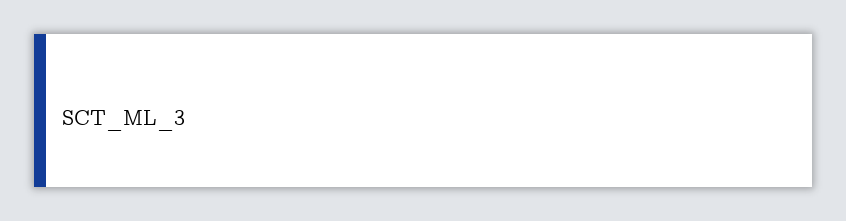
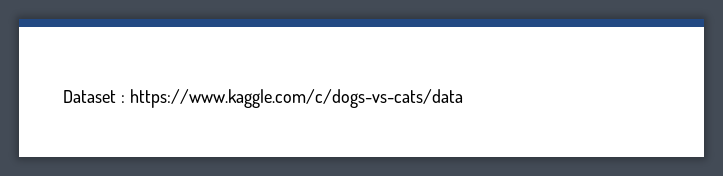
[62,110,185,131] SCT_ML_3 -> [63,89,463,108] Dataset : https://www.kaggle.com/c/dogs-vs-cats/data

